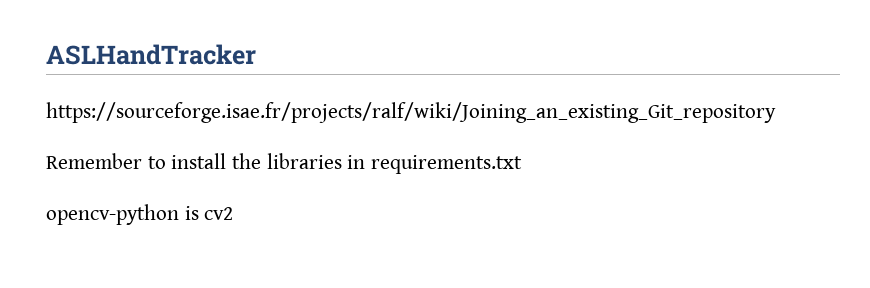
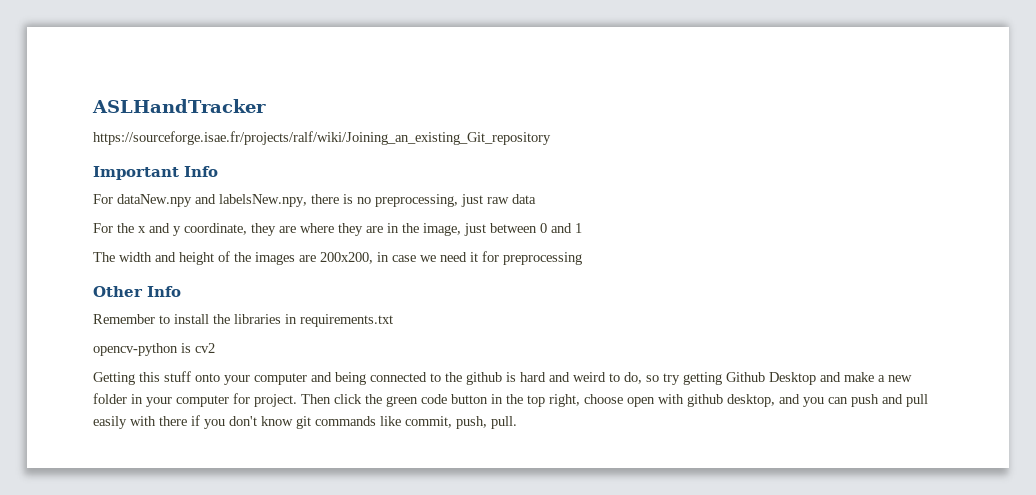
(776, 112) none -> [93,166,218,180] [93,194,536,207] [93,223,582,236] [93,251,582,265] [93,286,181,297] // Important Info // For dataNew.npy and labelsNew.npy, there is no preprocessing, just raw data // For the x and y coordinate, they are where they are in the image, just between 0 and 1 // The width and height of the images are 200x200, in case we need it for preprocessing // Other Info
(234, 213) none -> [93,371,912,385] [93,393,928,407] [93,415,517,429] // Getting this stuff onto your computer and being connected to the github is hard and weird to do, so try getting Github Desktop and make a new folder in your computer for project. Then click the green code button in the top right, choose open with github desktop, and you can push and pull easily with there if you don't know git commands like commit, push, pull.

